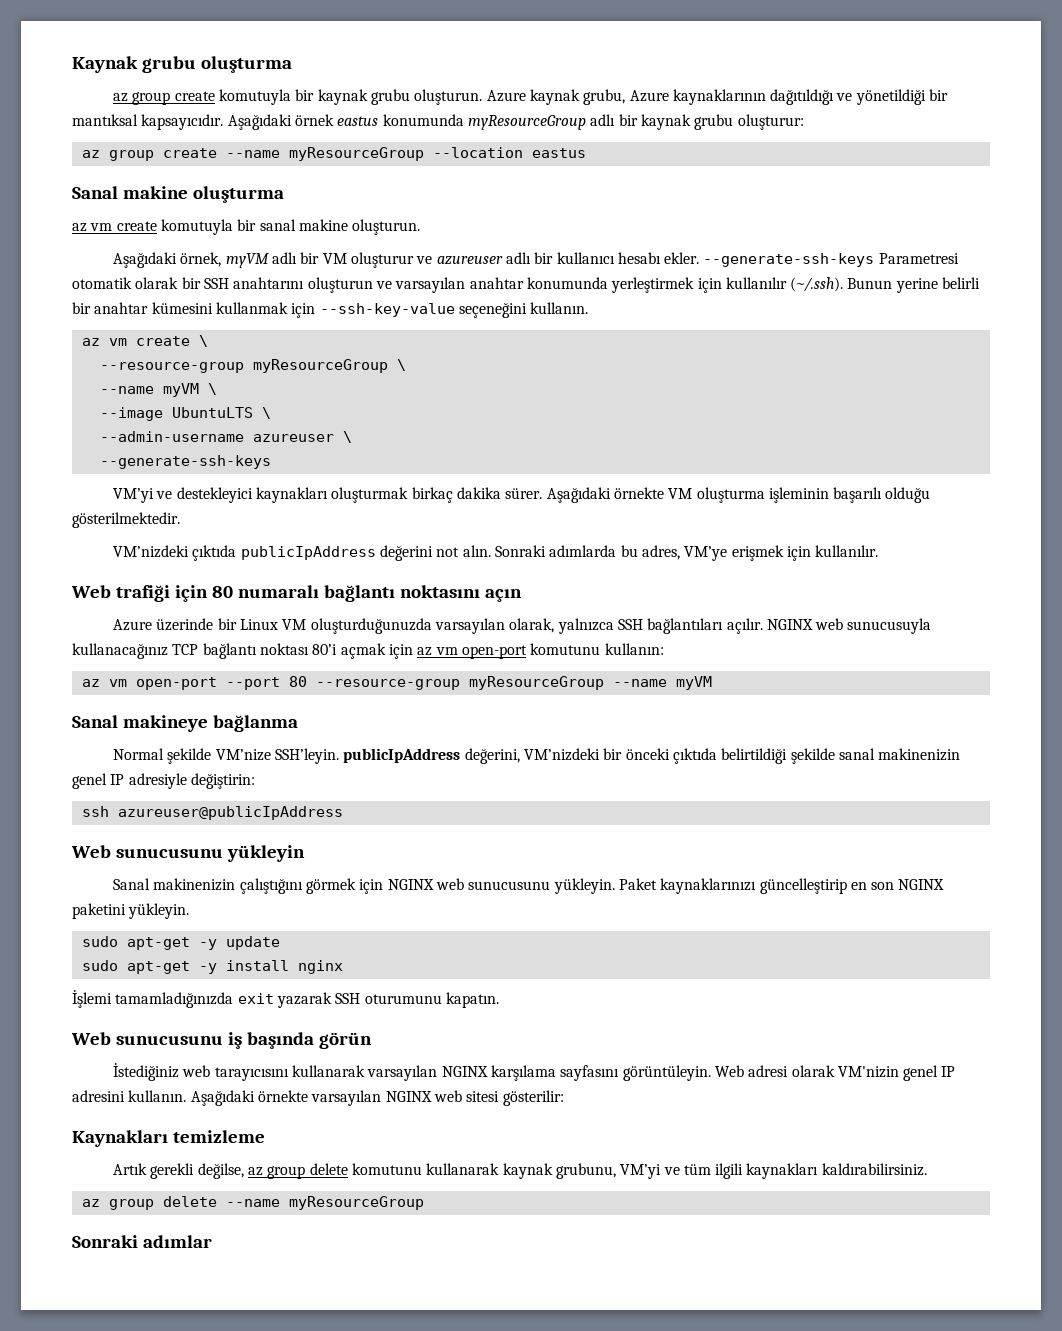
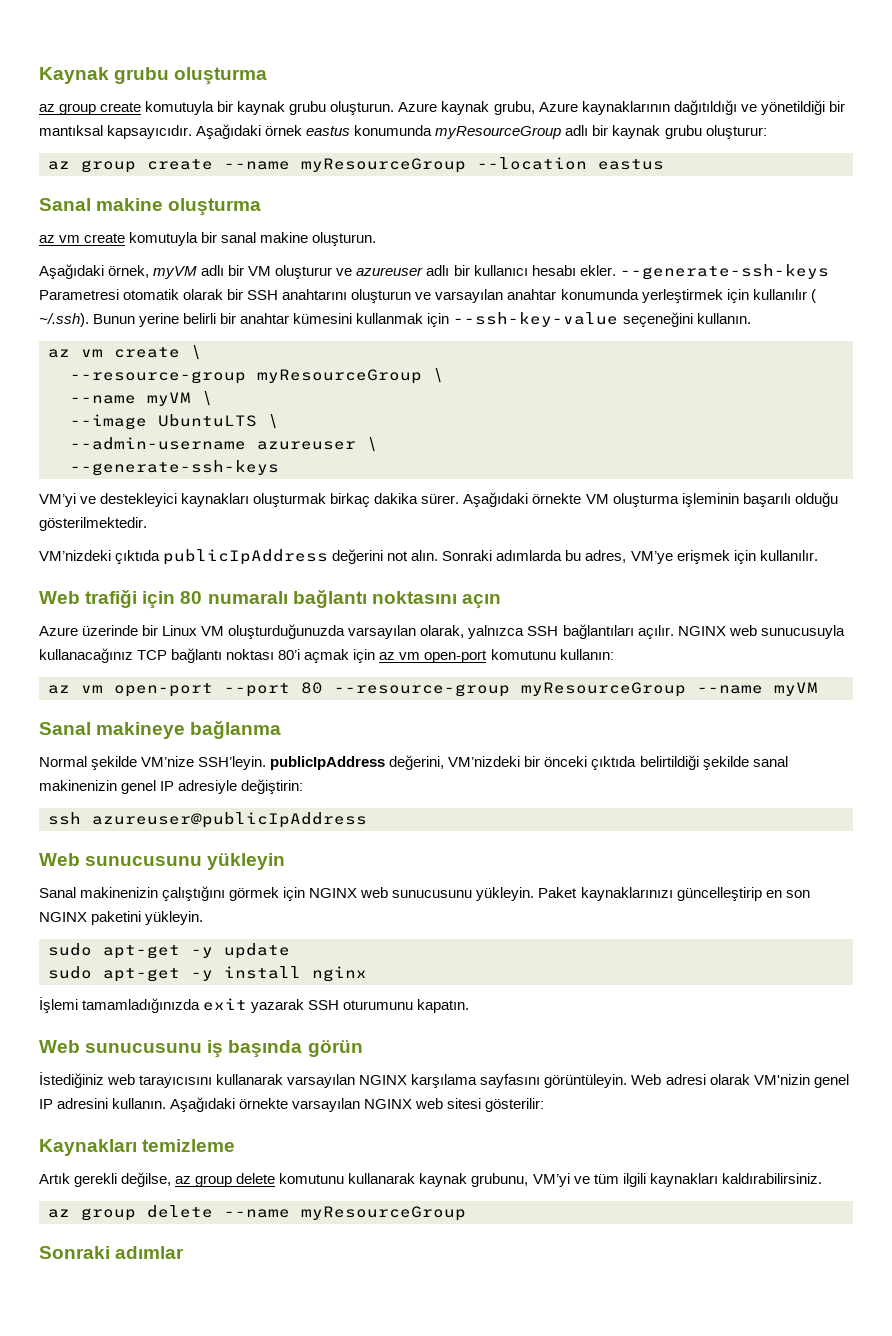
[790,277,844,292] (~/.ssh). -> [810,289,816,303] [39,313,89,327] ( ~/.ssh).

